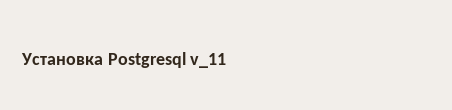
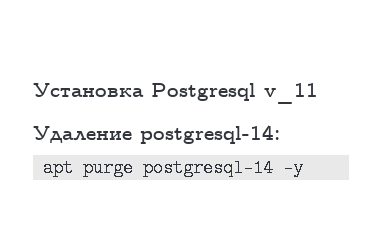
(227, 60) none -> [33,125,280,144] [42,159,303,177] // Удаление postgresql-14: // apt purge postgresql-14 -y

